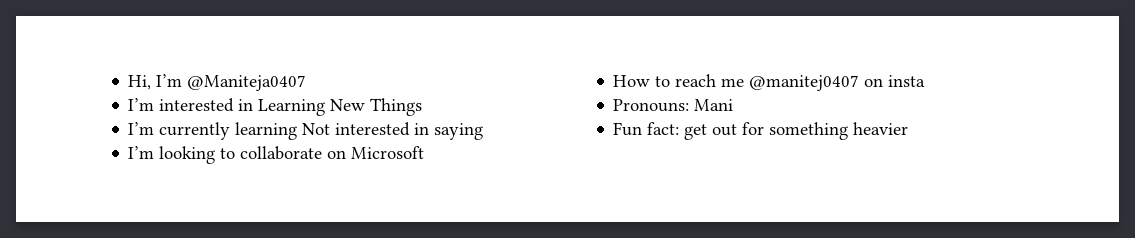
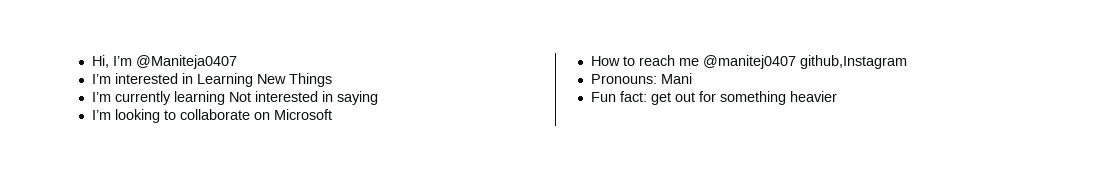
[864,75,926,87] on insta -> [799,55,907,69] github,Instagram

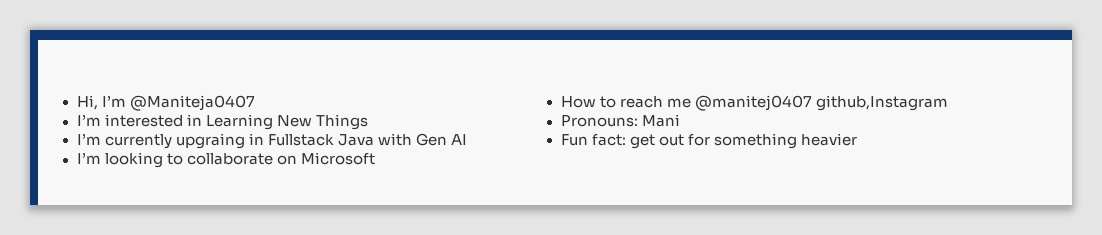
[173,91,378,105] learning Not interested in saying -> [175,133,467,149] upgraing in Fullstack Java with Gen AI

